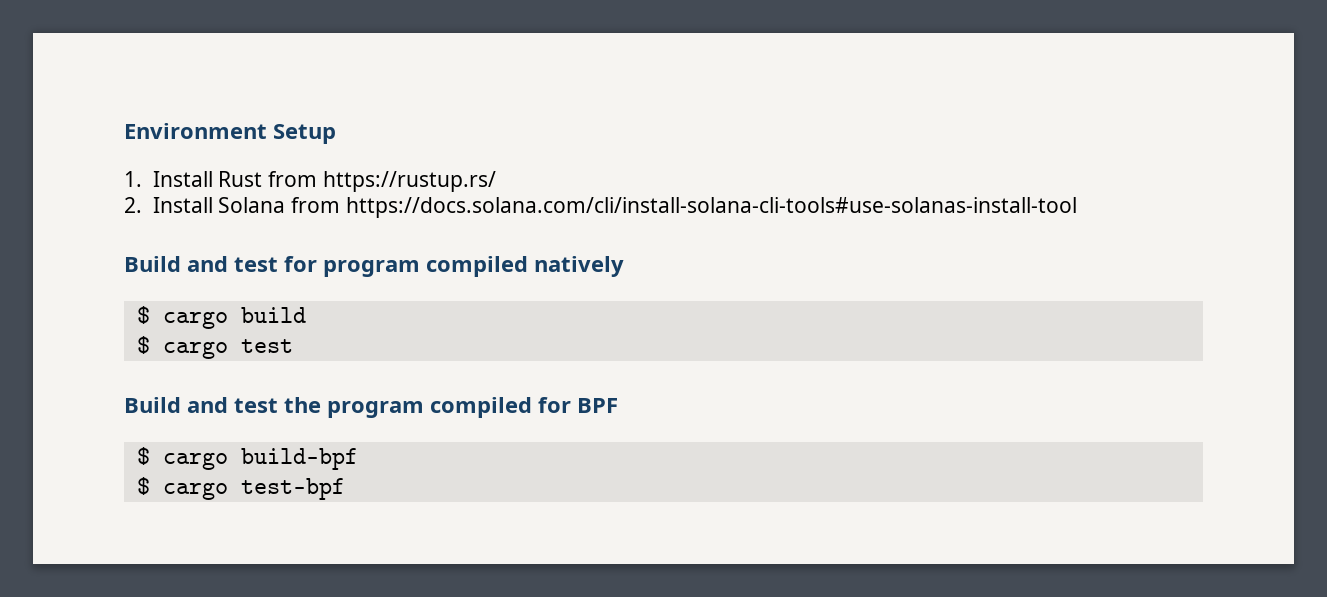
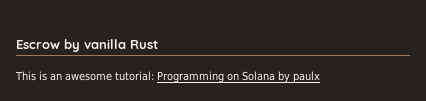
[124,123,336,144] [124,171,496,192] [124,197,1077,218] [124,256,624,277] [136,306,306,329] [136,336,293,359] [124,397,618,418] [136,447,358,470] [136,477,345,500] Environment Setup // 1. Install Rust from https://rustup.rs/ // 2. Install Solana from https://docs.solana.com/cli/install-solana-cli-tools#use-solanas-install-tool // Build and test for program compiled natively // $ cargo build // $ cargo test // Build and test the program compiled for BPF // $ cargo build-bpf // $ cargo test-bpf -> [16,39,158,52] [15,71,320,83] Escrow by vanilla Rust // This is an awesome tutorial: Programming on Solana by paulx

